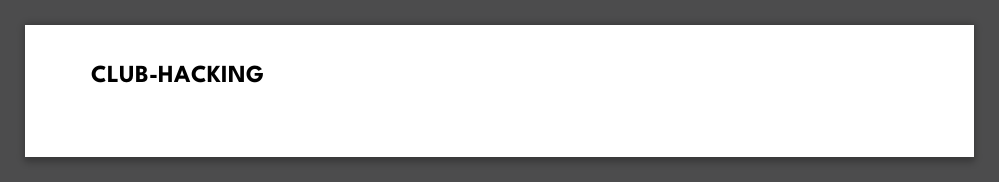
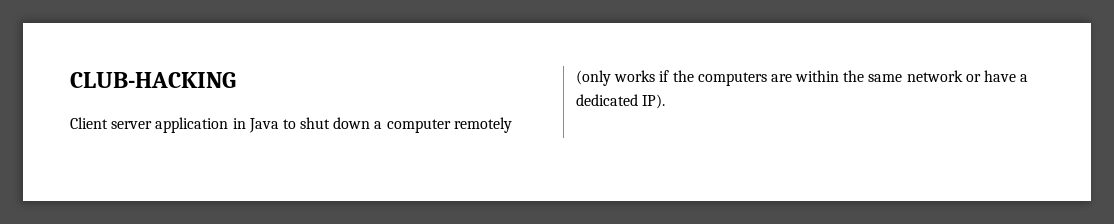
(264, 74) none -> [70,117,512,133] [576,70,1029,86] [576,94,666,109] // Client server application in Java to shut down a computer remotely (only works if the computers are within the same network or have a dedicated IP).

